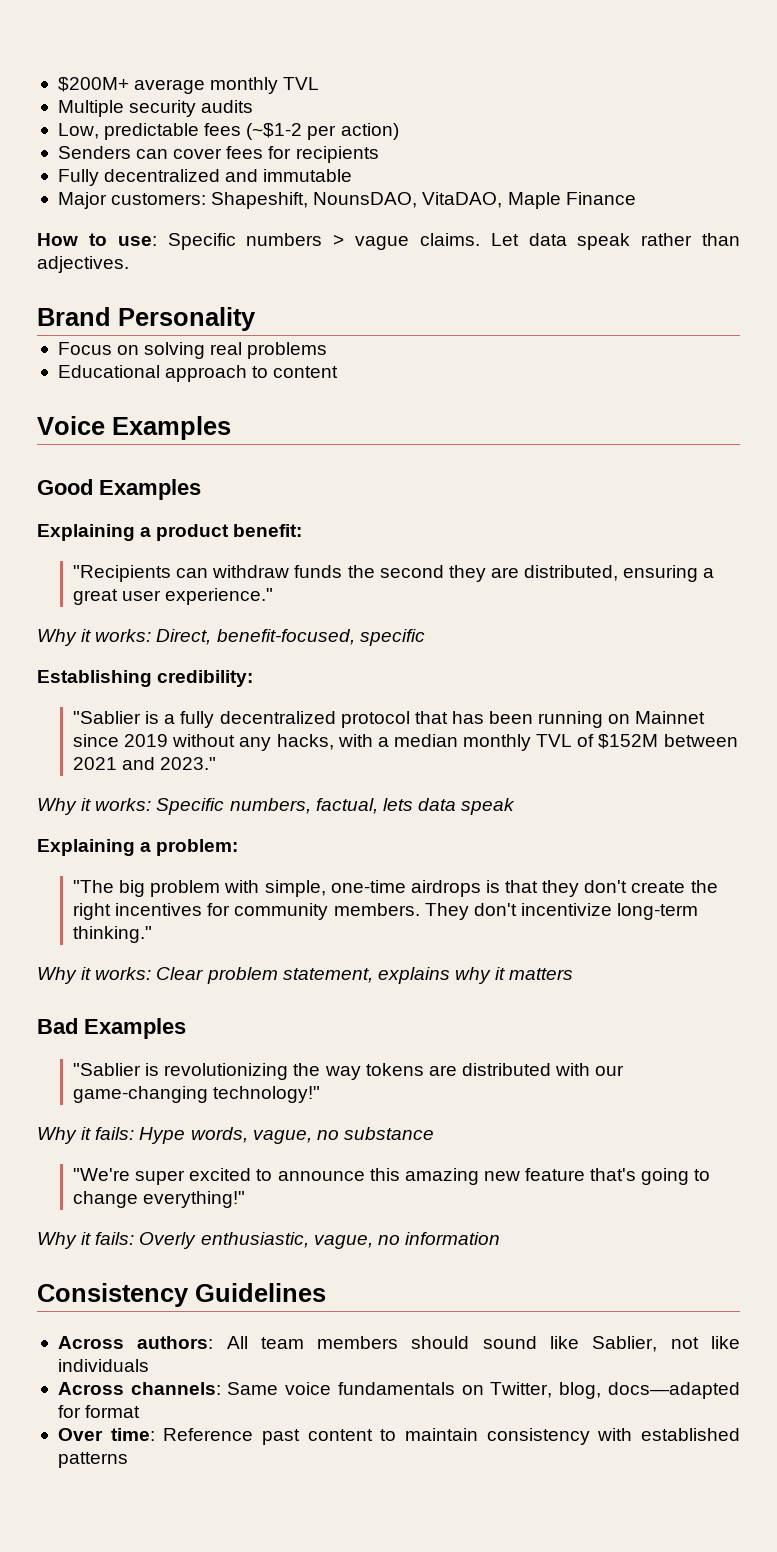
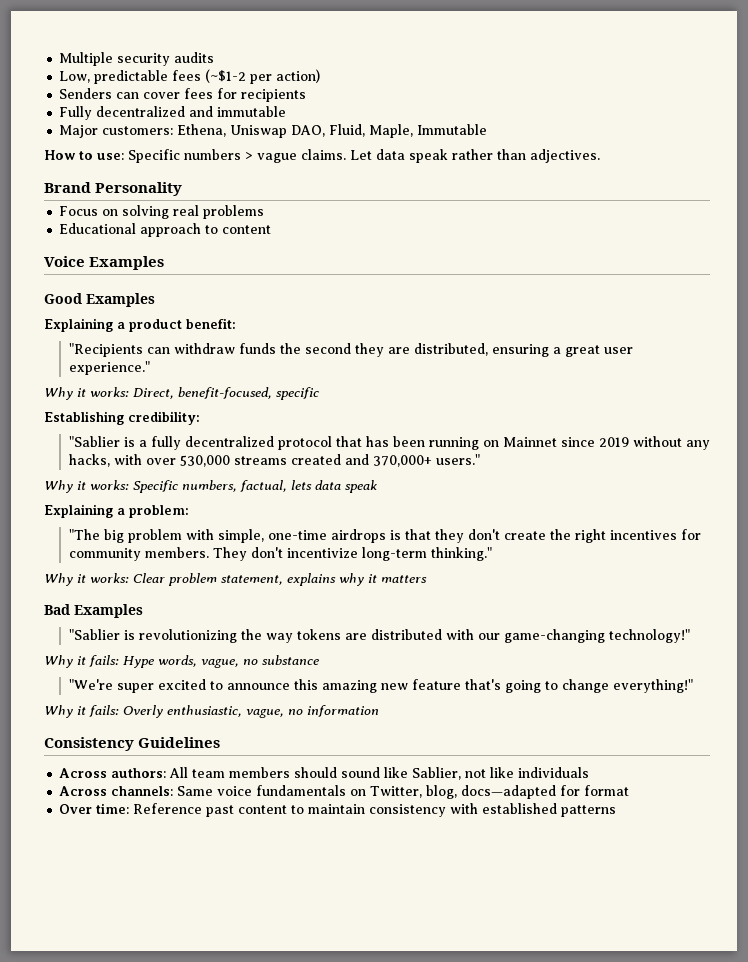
[57,77,320,94] $200M+ average monthly TVL // -> (59, 59) none
[211,192,636,209] Shapeshift, NounsDAO, VitaDAO, Maple Finance -> [177,124,488,138] Ethena, Uniswap DAO, Fluid, Maple, Immutable
[377,734,738,751] [72,757,217,770] a median monthly TVL of $152M between 2021 and 2023." -> [145,454,480,467] over 530,000 streams created and 370,000+ users."

